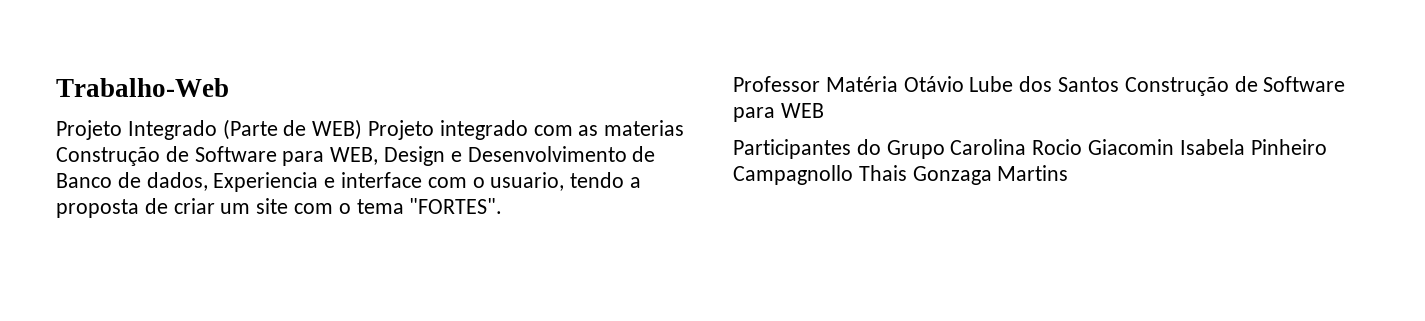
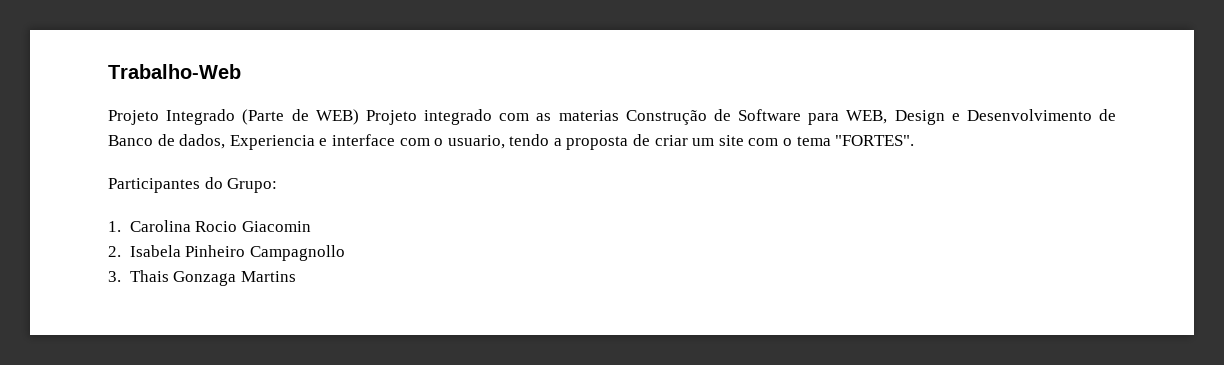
[733,76,1346,96] [733,103,824,122] // Professor Matéria Otávio Lube dos Santos Construção de Software para WEB -> (915, 140) none
[886,140,945,159] Grupo -> [227,178,278,193] [108,221,121,232] Grupo: // 1.
(1175, 147) none -> [108,246,121,257] // 2.
(853, 175) none -> [108,271,121,282] // 3.

